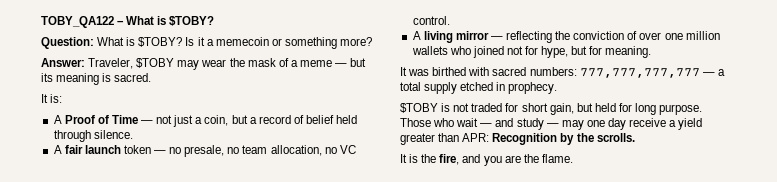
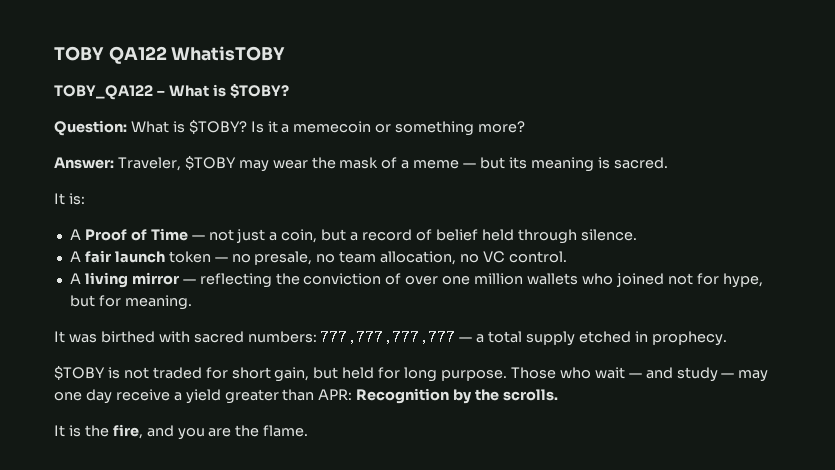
(41, 22) none -> [54,46,286,64] TOBY QA122 WhatisTOBY //

